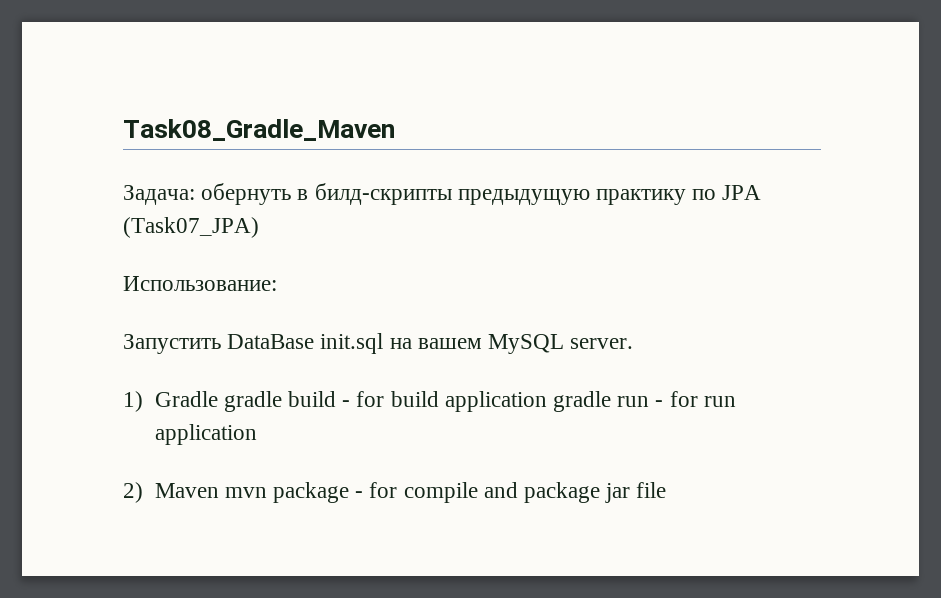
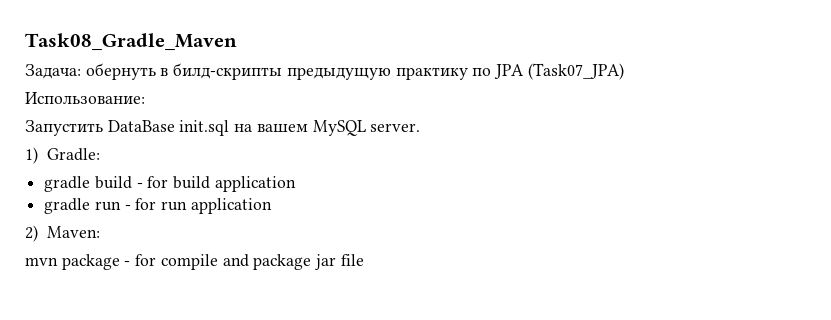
[154,391,218,407] Gradle -> [47,148,101,161] Gradle: //
(547, 401) none -> (296, 184) //
[154,483,219,498] Maven -> [47,226,101,238] Maven: //

